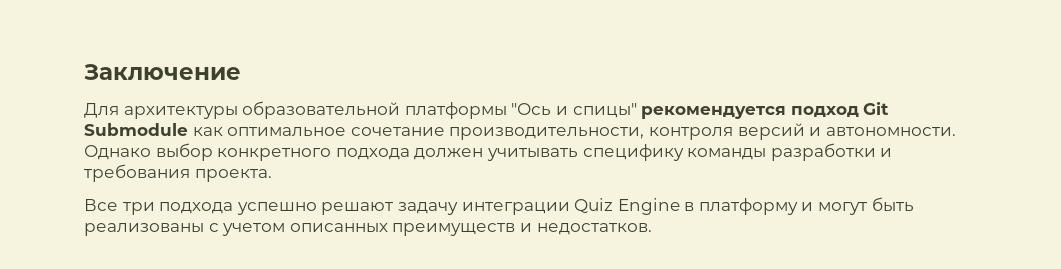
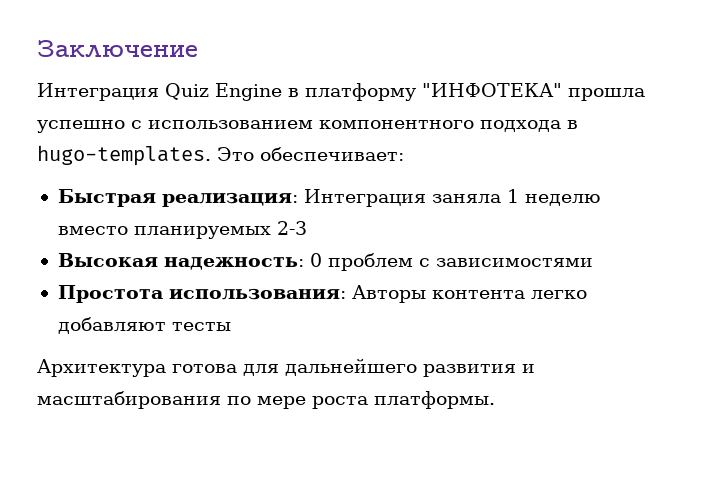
[84,101,890,119] [84,123,956,140] [84,143,893,161] [84,164,272,182] [84,197,914,215] [84,223,652,236] Для архитектуры образовательной платформы "Ось и спицы" рекомендуется подход Git Submodule как оптимальное сочетание производительности, контроля версий и автономности. Однако выбор конкретного подхода должен учитывать специфику команды разработки и требования проекта. // Все три подхода успешно решают задачу интеграции Quiz Engine в платформу и могут быть реализованы с учетом описанных преимуществ и недостатков. -> [37,83,645,101] [37,120,578,133] [37,145,404,166] [57,189,601,207] [57,221,307,239] [57,253,593,271] [57,285,587,303] [57,317,231,334] [37,358,535,377] [37,391,495,409] Интеграция Quiz Engine в платформу "ИНФОТЕКА" прошла успешно с использованием компонентного подхода в hugo-templates. Это обеспечивает: // Быстрая реализация: Интеграция заняла 1 неделю вместо планируемых 2-3 // Высокая надежность: 0 проблем с зависимостями // Простота использования: Авторы контента легко добавляют тесты // Архитектура готова для дальнейшего развития и масштабирования по мере роста платформы.

